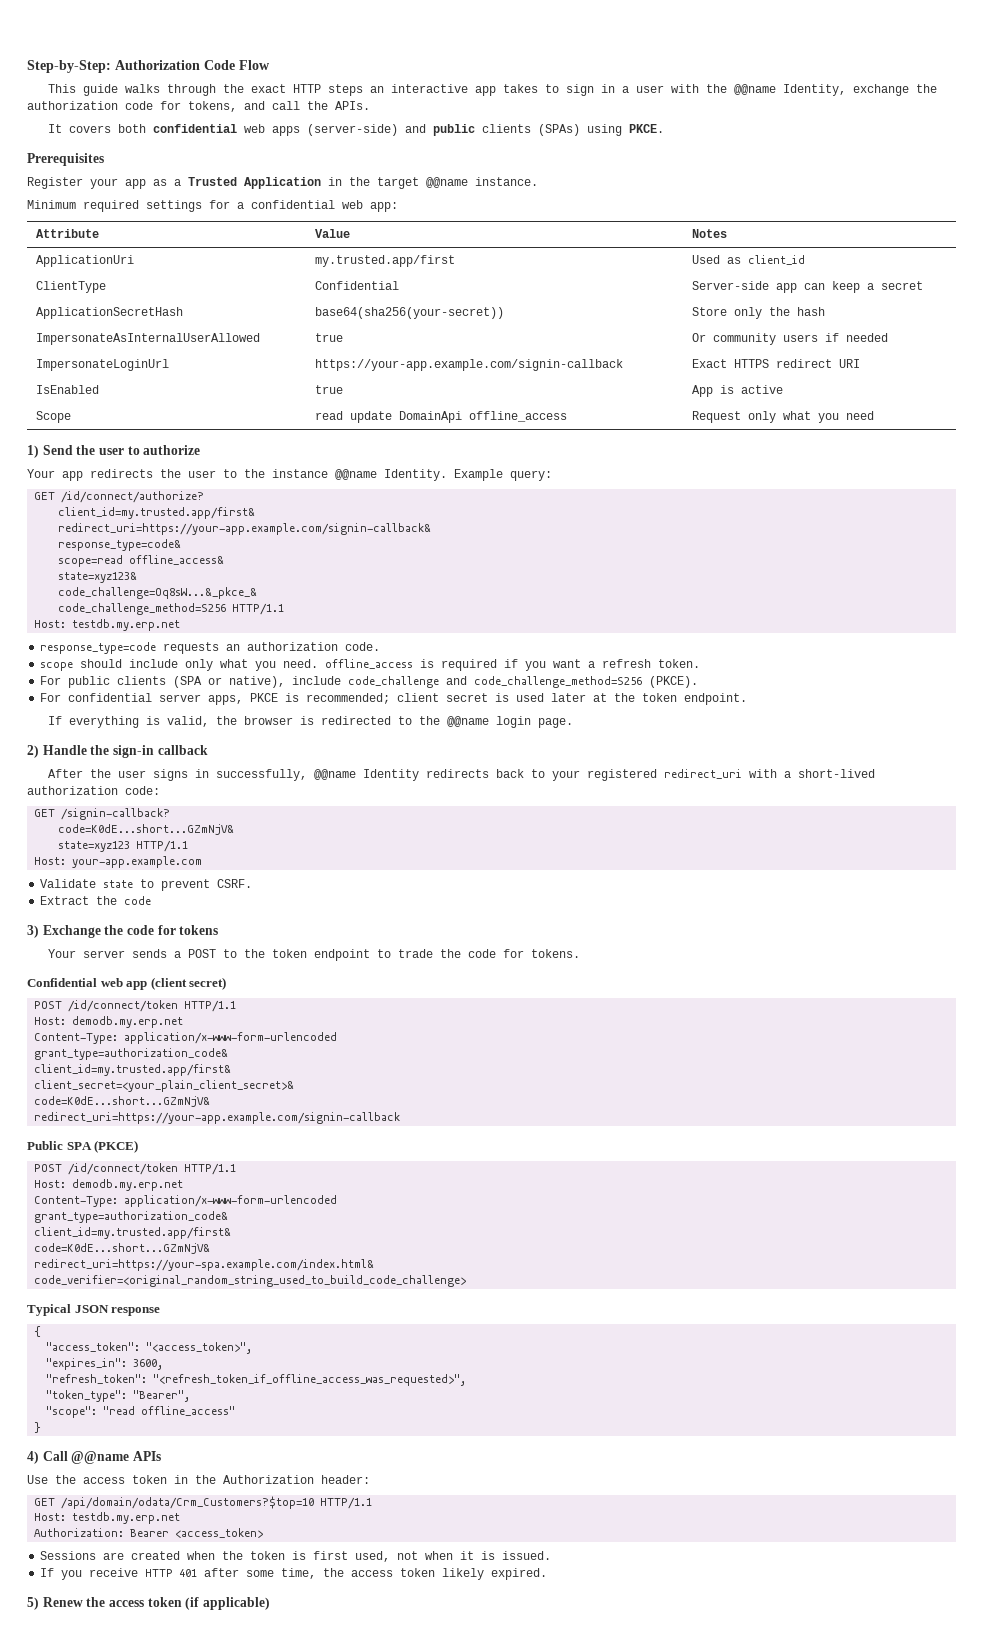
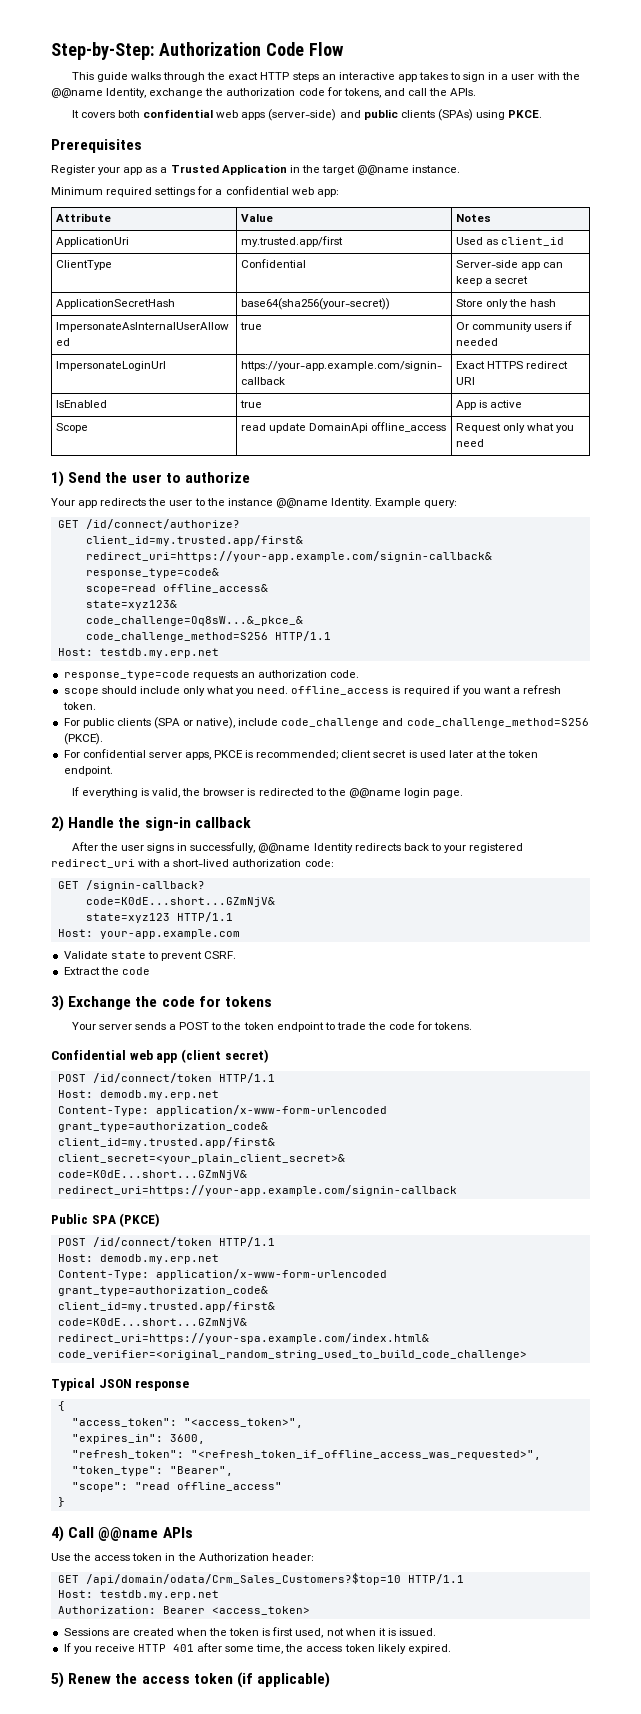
[61,1496,315,1509] /api/domain/odata/Crm_Customers?$top=10 -> [85,1573,401,1585] /api/domain/odata/Crm_Sales_Customers?$top=10

